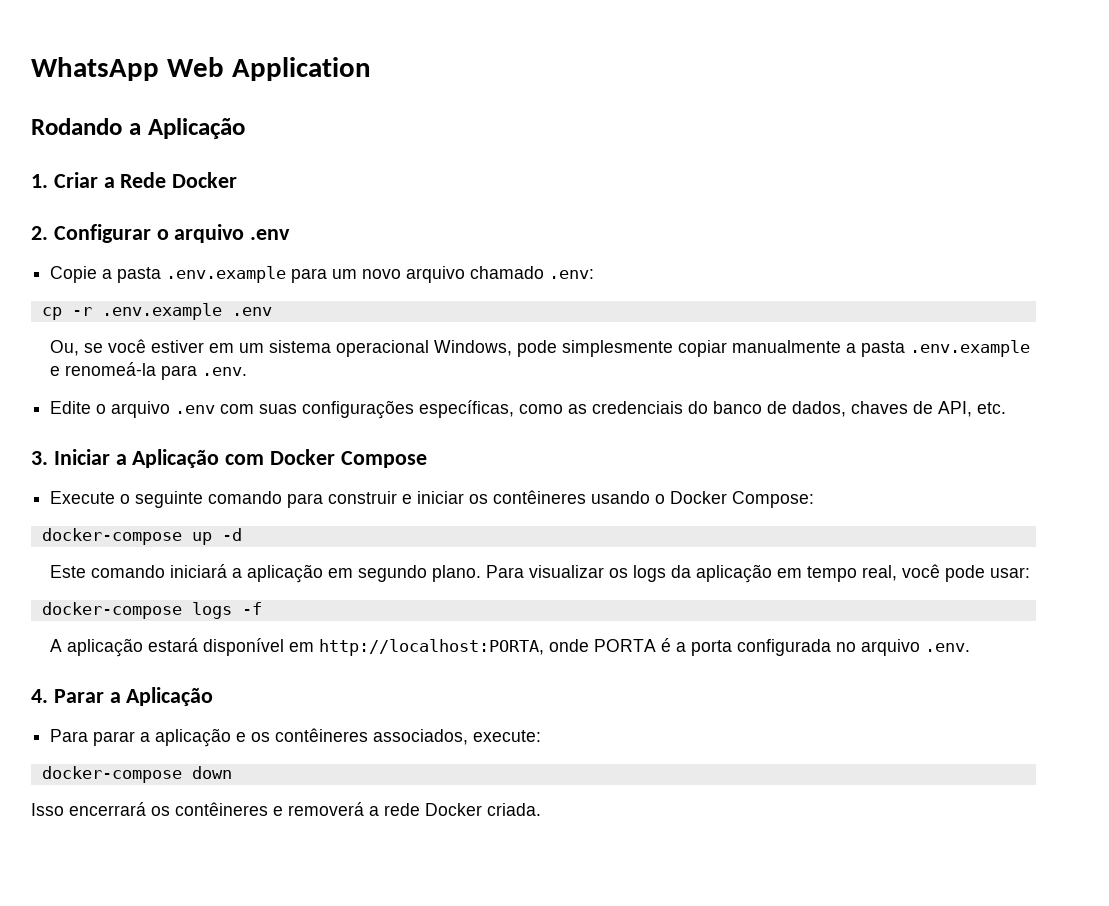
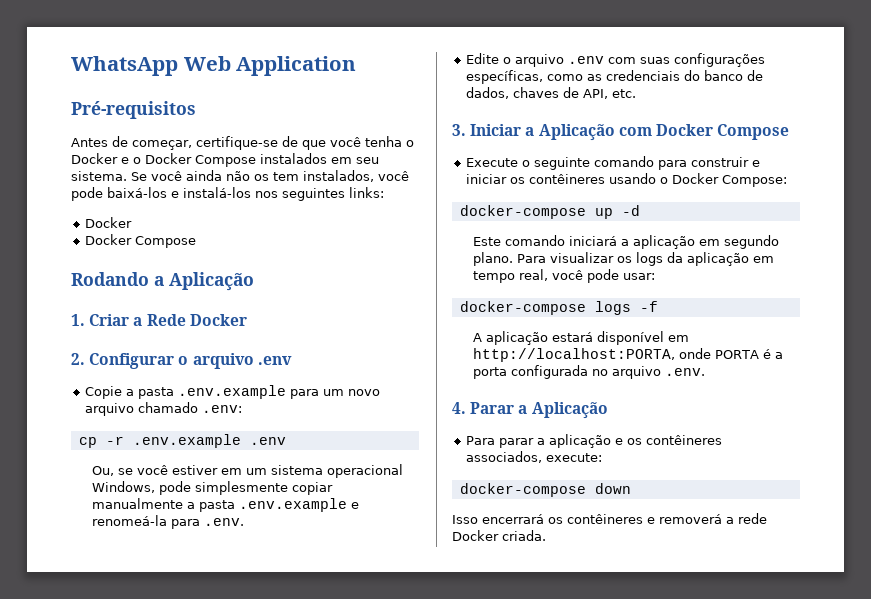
(371, 69) none -> [71,101,196,119] [71,136,414,150] [71,153,379,167] [71,170,409,182] [71,187,384,201] [85,217,133,228] [85,234,197,248] // Pré-requisitos // Antes de começar, certifique-se de que você tenha o Docker e o Docker Compose instalados em seu sistema. Se você ainda não os tem instalados, você pode baixá-los e instalá-los nos seguintes links: // Docker // Docker Compose

